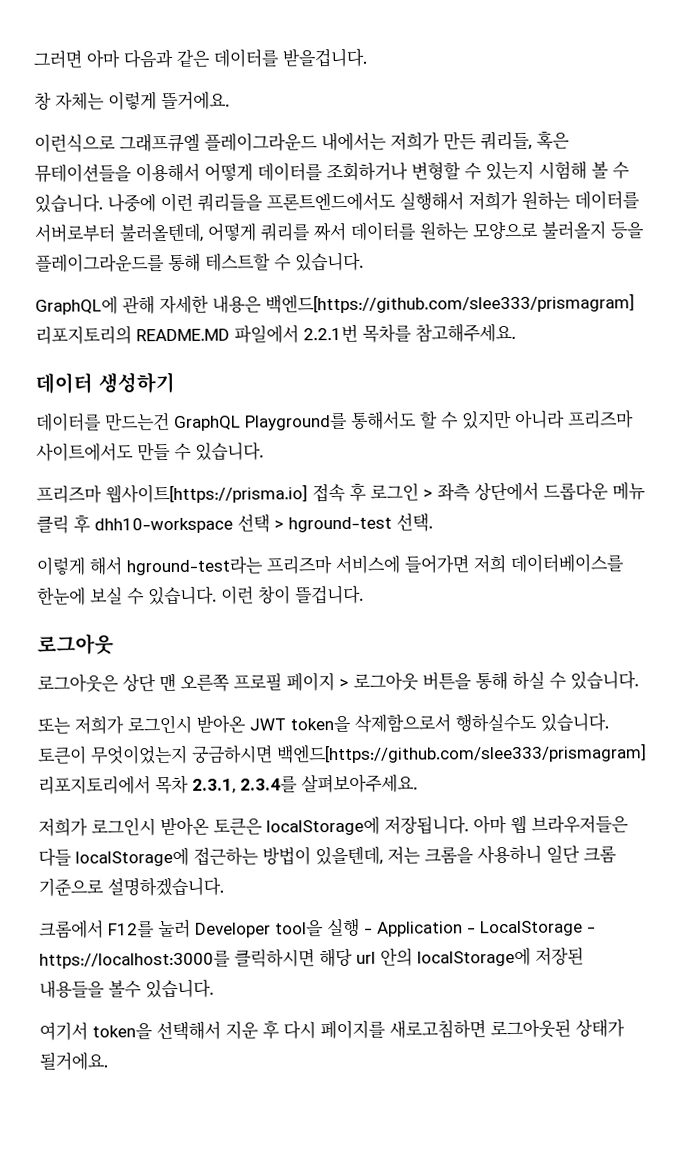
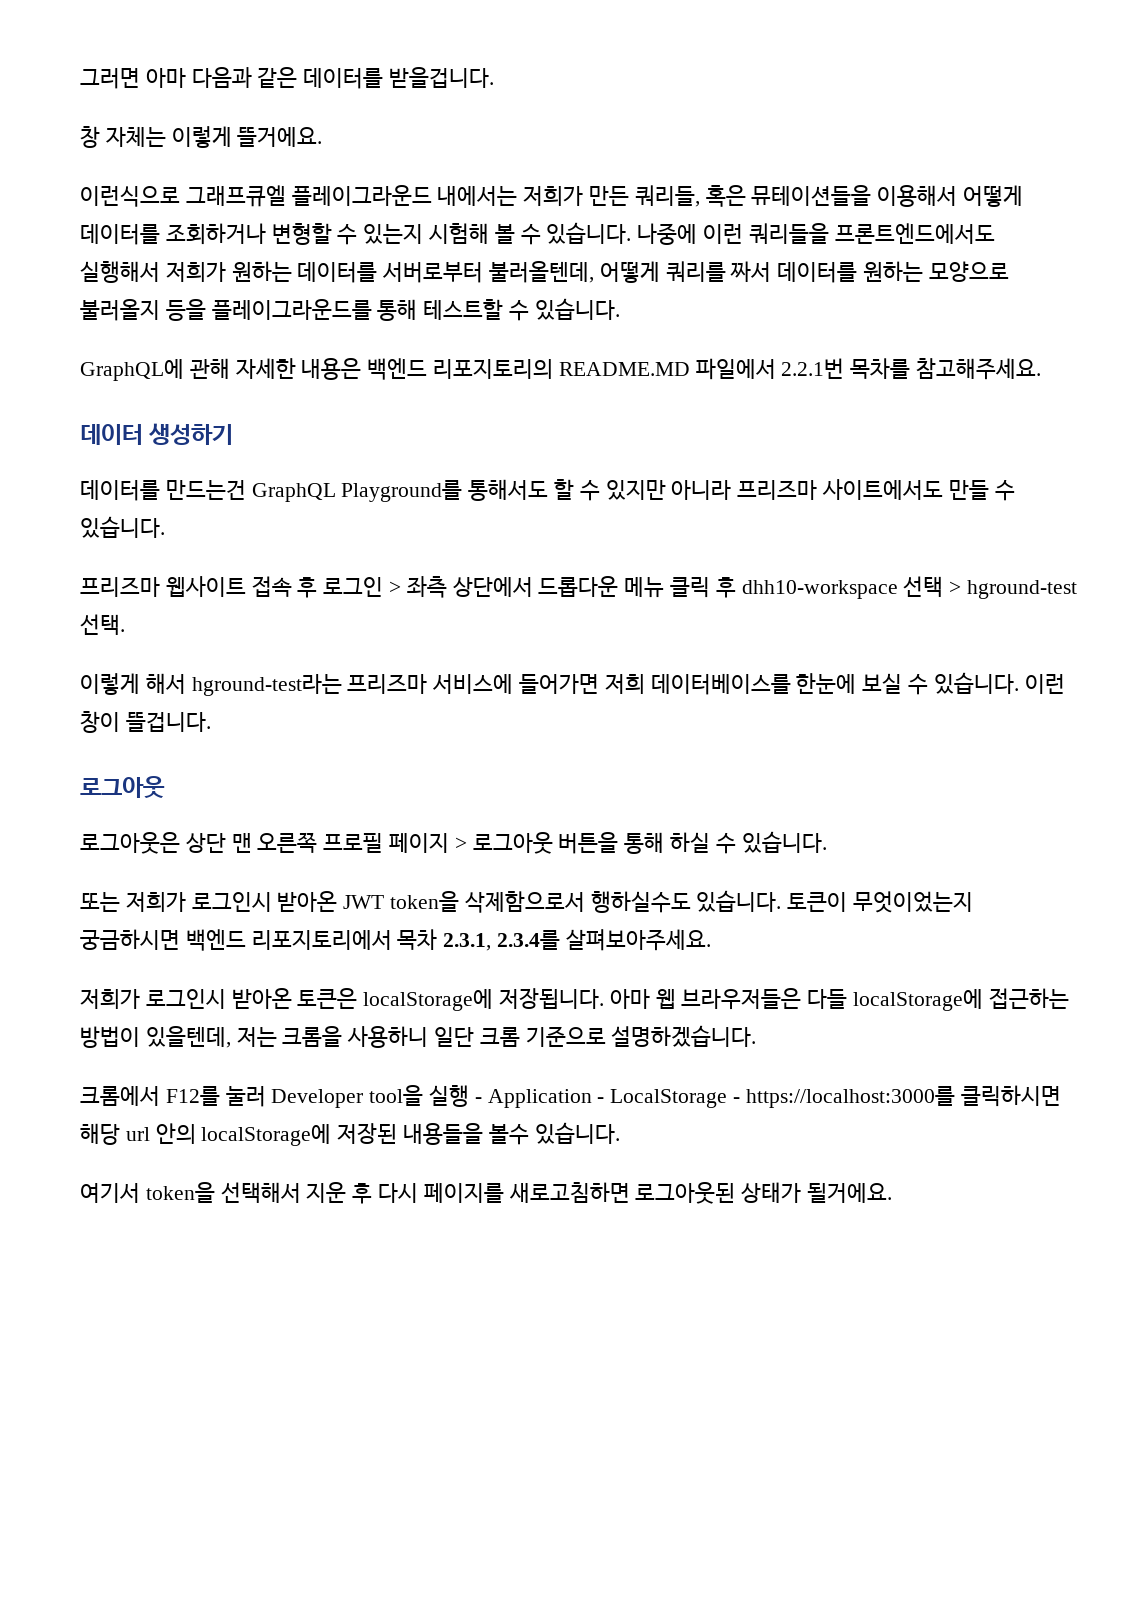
[265,292,635,314] 백엔드[https://github.com/slee333/prismagram] -> [367,358,428,380] 백엔드
[105,483,308,504] 웹사이트[https://prisma.io] -> [165,576,246,597] 웹사이트
[276,742,647,764] 백엔드[https://github.com/slee333/prismagram] -> [185,929,246,951] 백엔드

